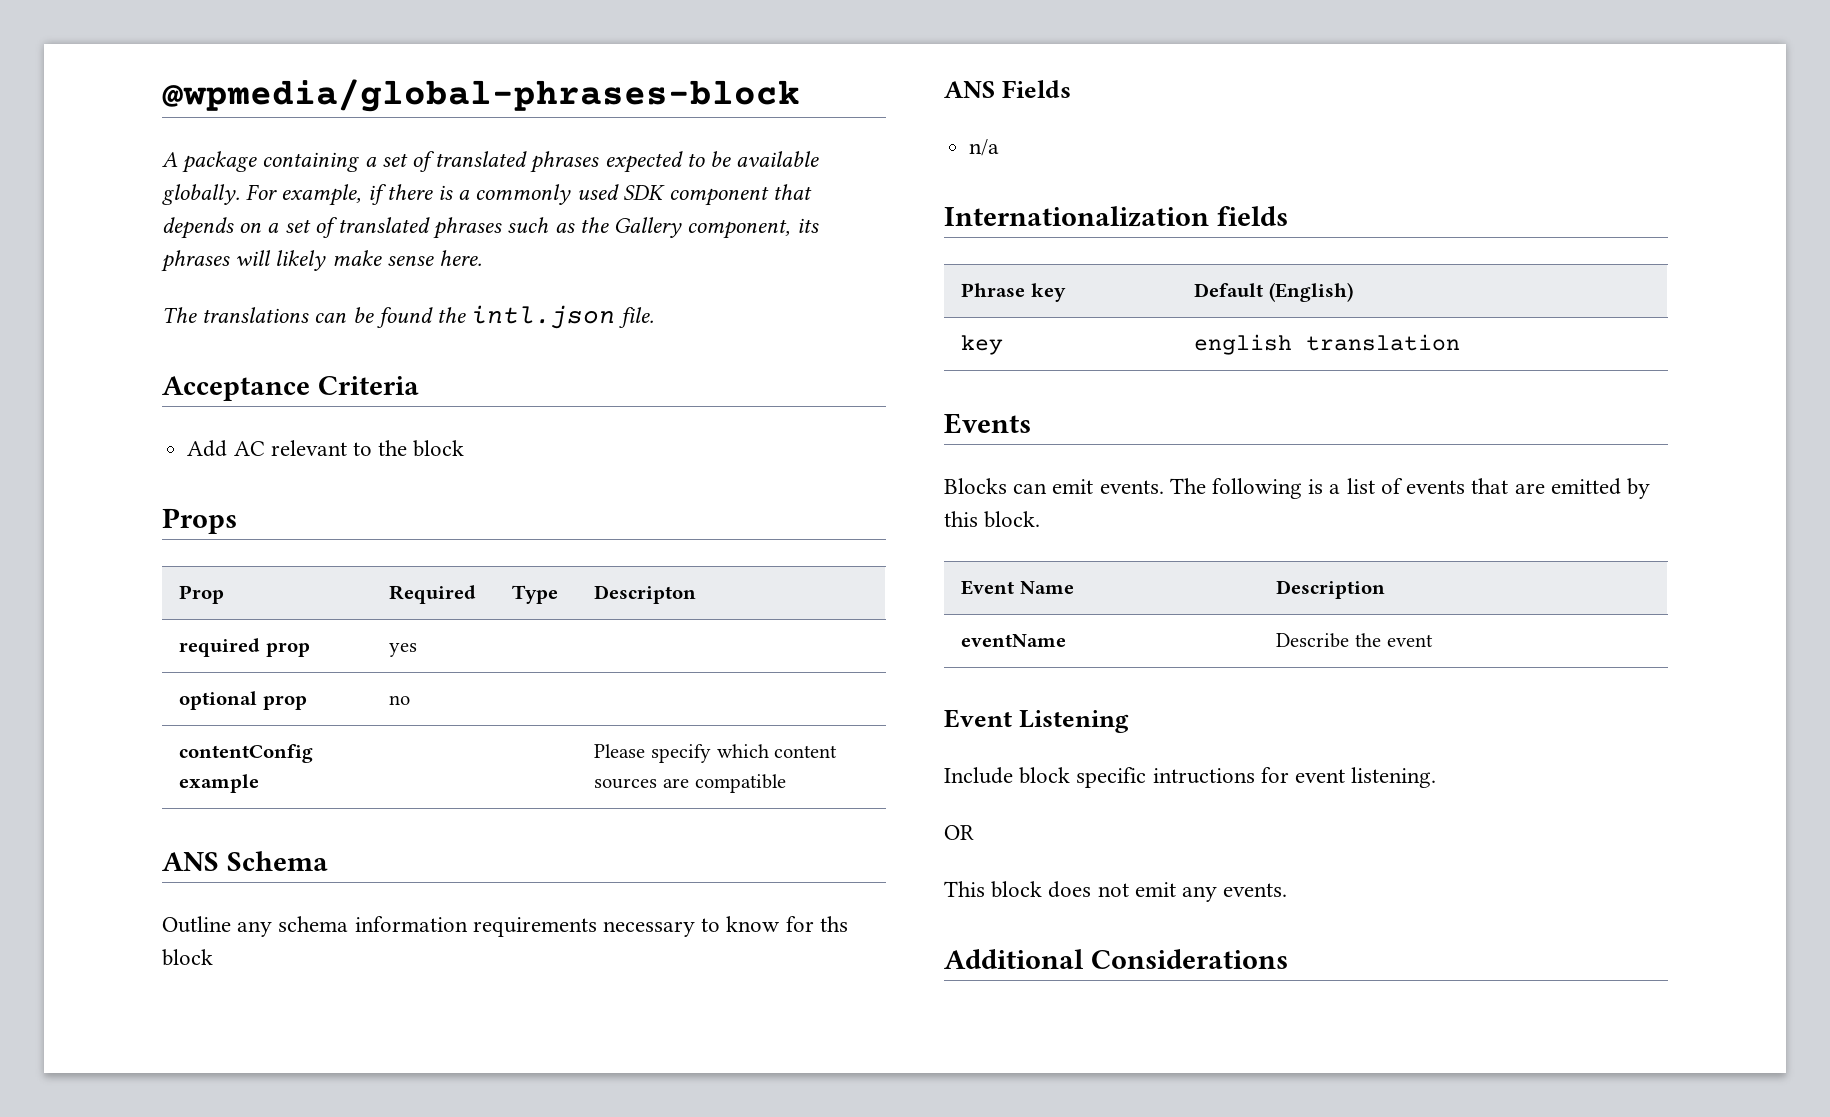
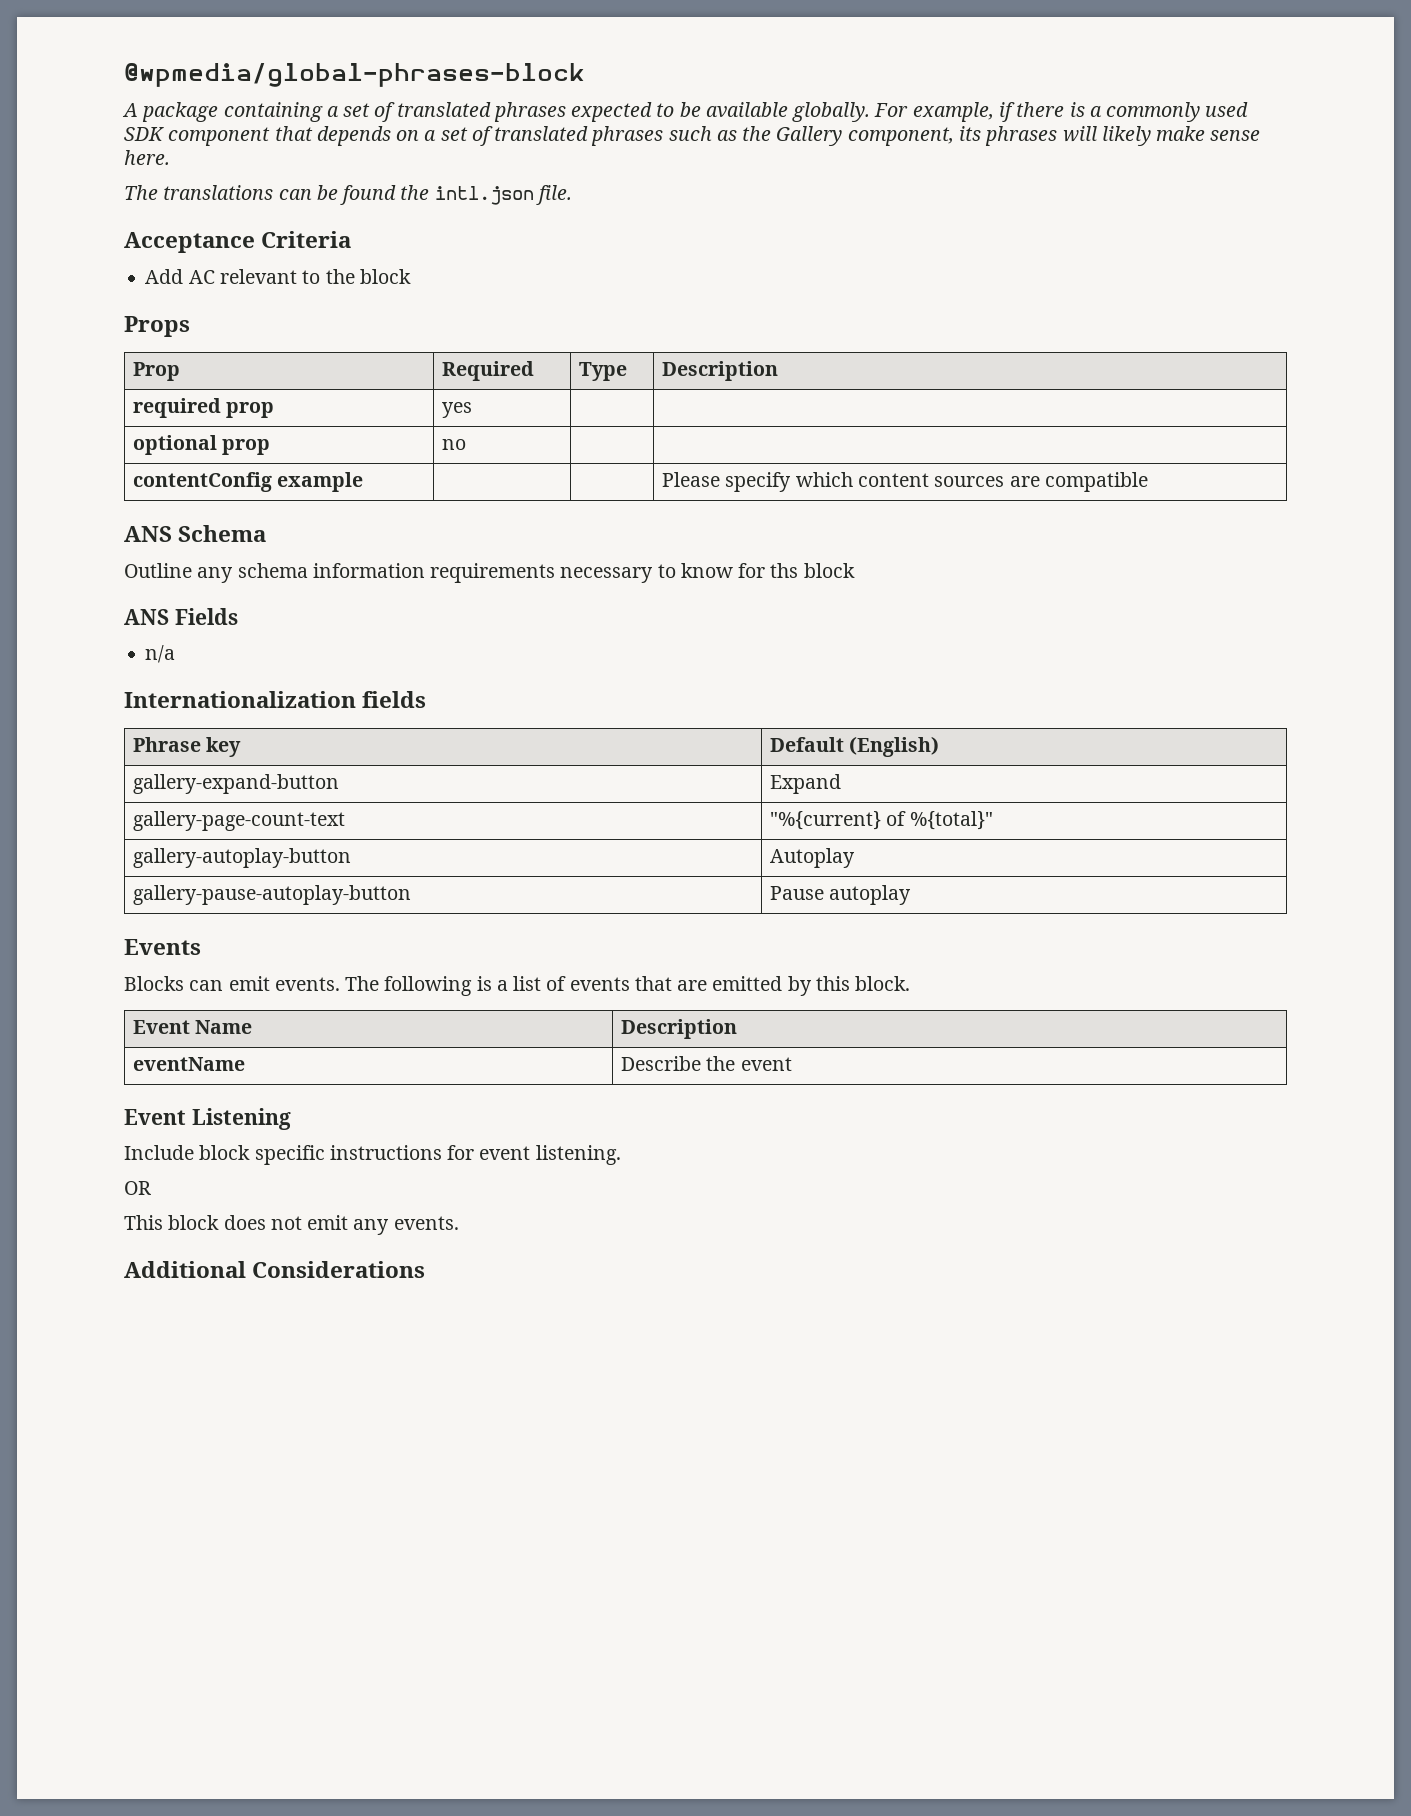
[594,585,697,604] Descripton -> [662,361,779,381] Description
[961,335,1004,355] [1194,334,1461,355] key | english translation -> [133,774,340,794] [770,774,842,794] [133,811,346,831] [770,811,993,830] [133,848,352,868] [770,848,856,868] [133,885,412,905] [770,885,912,905] gallery-expand-button | Expand // gallery-page-count-text | "%{current} of %{total}" // gallery-autoplay-button | Autoplay // gallery-pause-autoplay-button | Pause autoplay
[1152,768,1255,784] intructions -> [329,1145,442,1160] instructions

